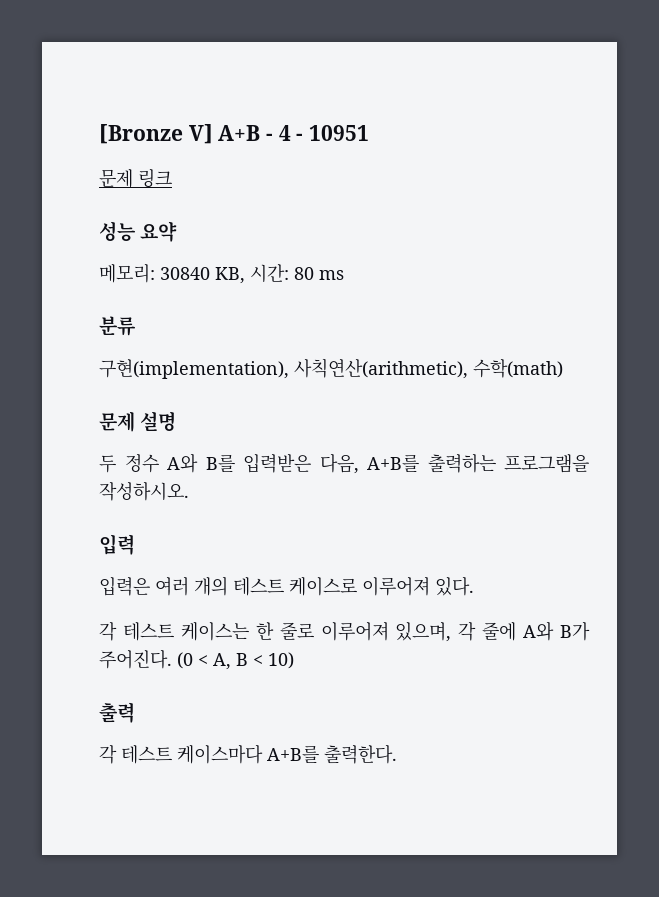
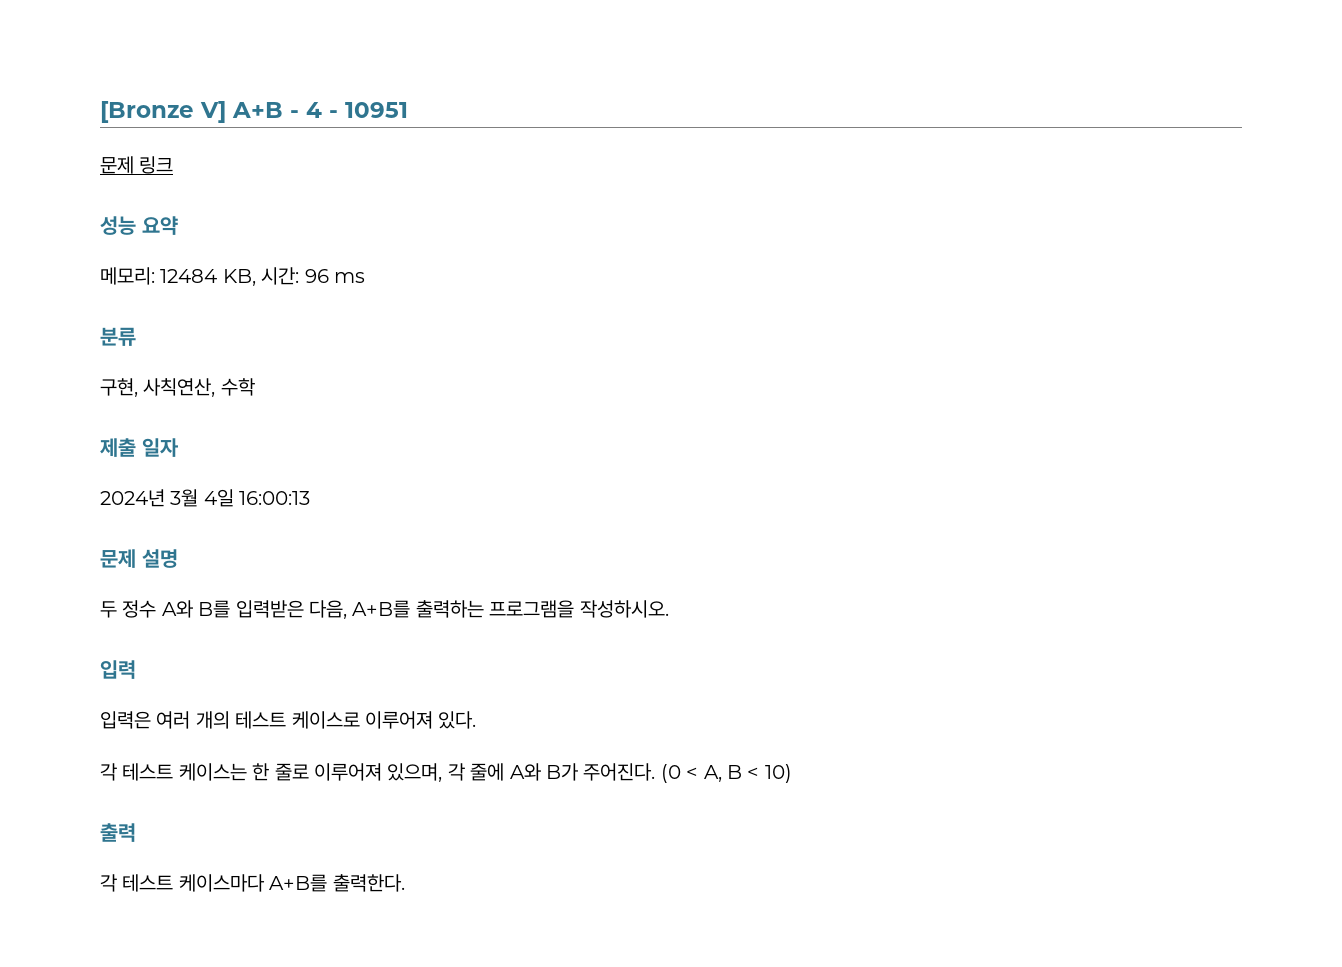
[160,267,210,280] 30840 -> [160,269,218,283] 12484
[294,267,314,280] 80 -> [304,269,329,283] 96
[99,358,563,379] 구현(implementation), 사칙연산(arithmetic), 수학(math) -> [100,378,255,397] [100,438,179,457] [100,489,311,507] 구현, 사칙연산, 수학 // 제출 일자 // 2024년 3월 4일 16:00:13

